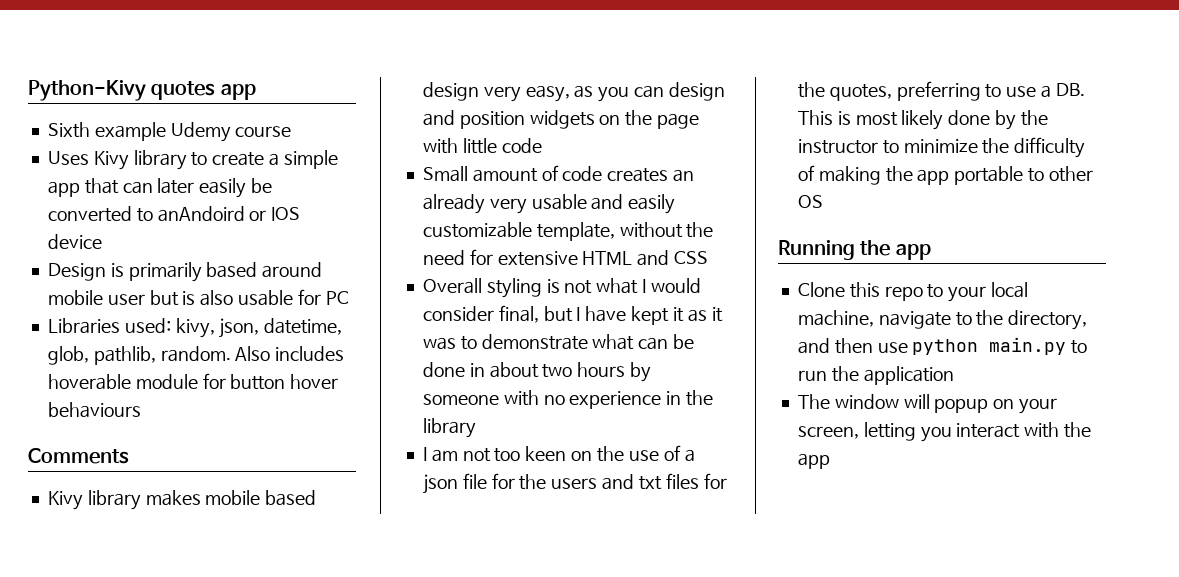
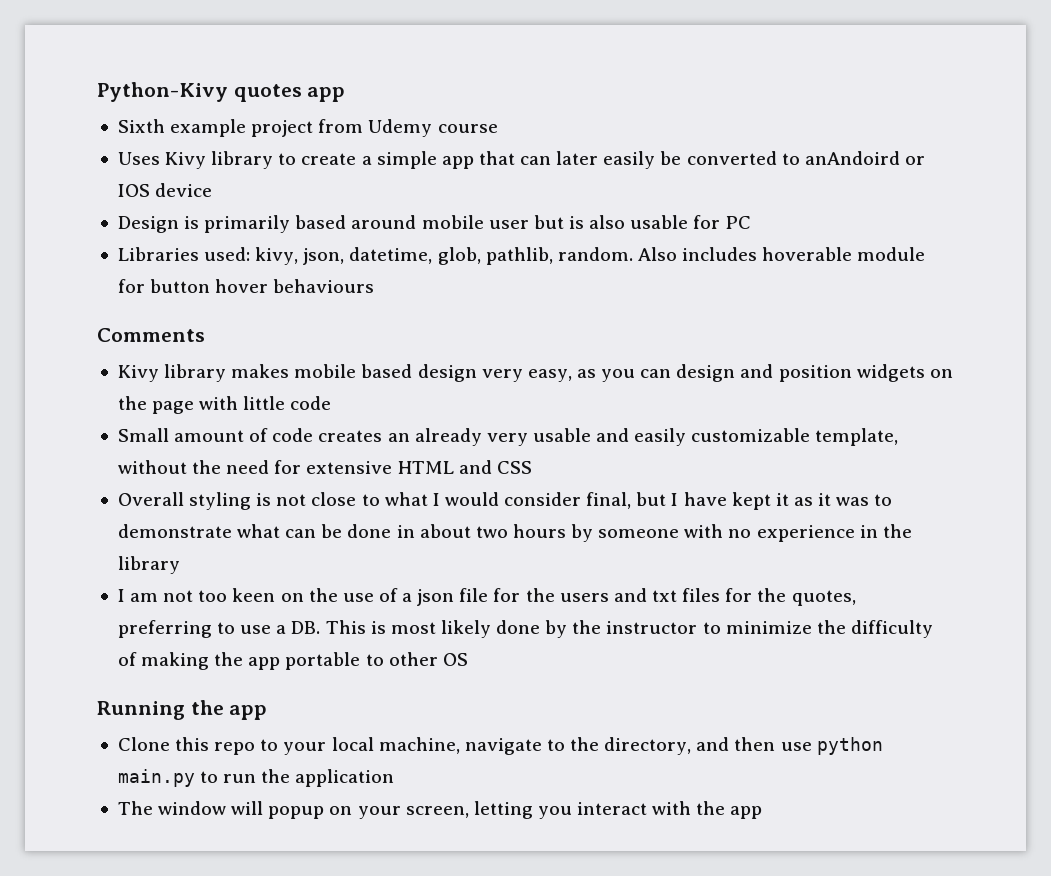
(166, 131) none -> [251,119,364,137] project from
(593, 287) none -> [311,492,380,506] close to

